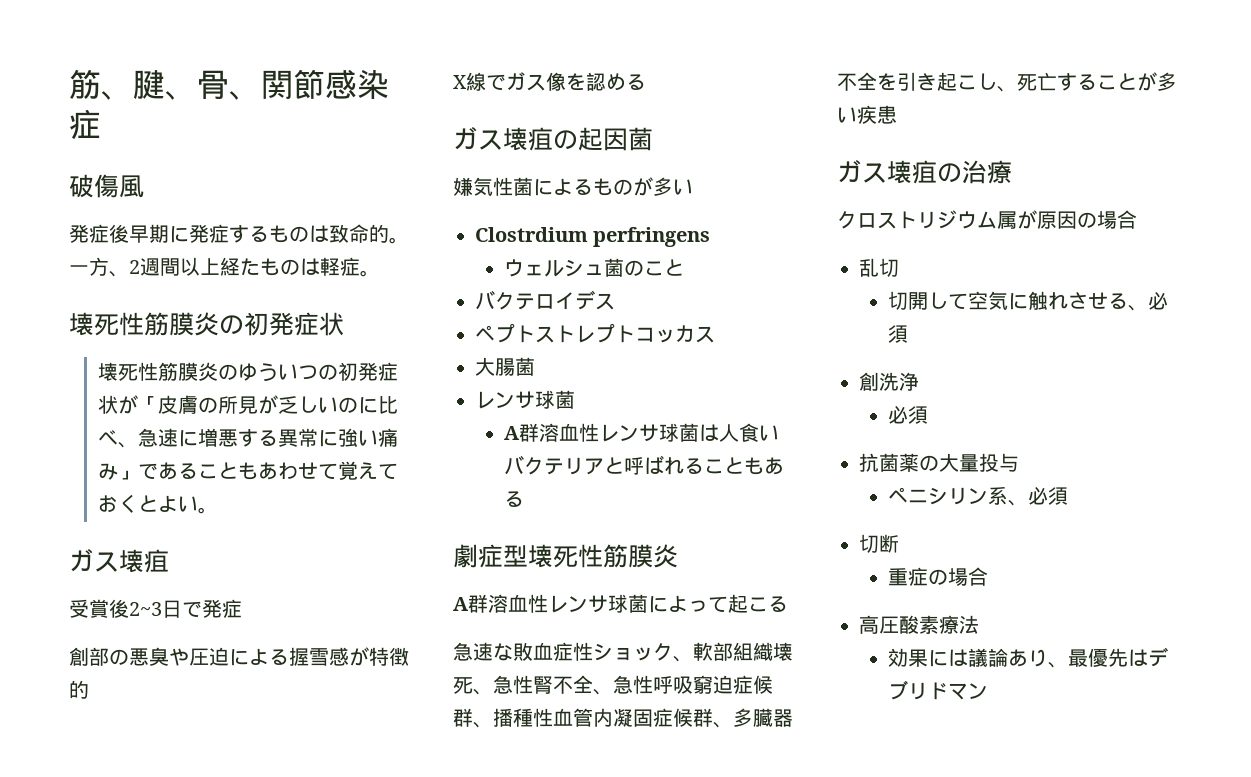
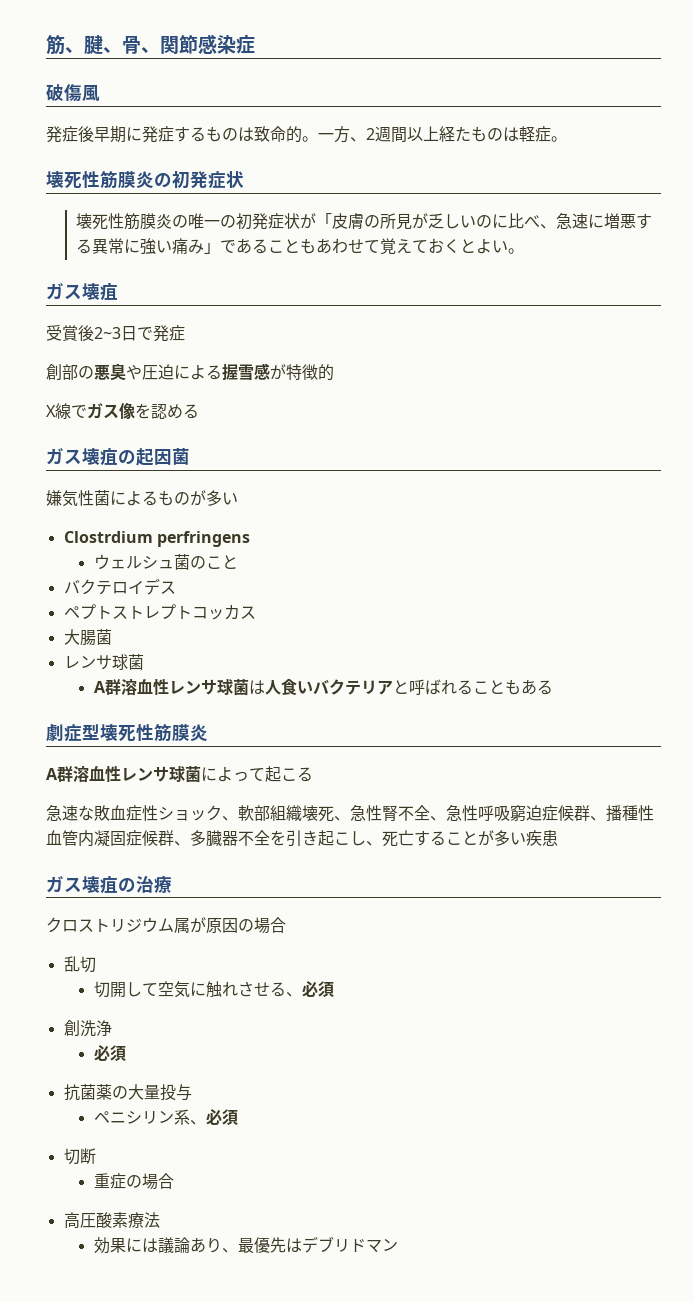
[238,363,319,382] ゆういつ -> [187,213,220,229] 唯一

